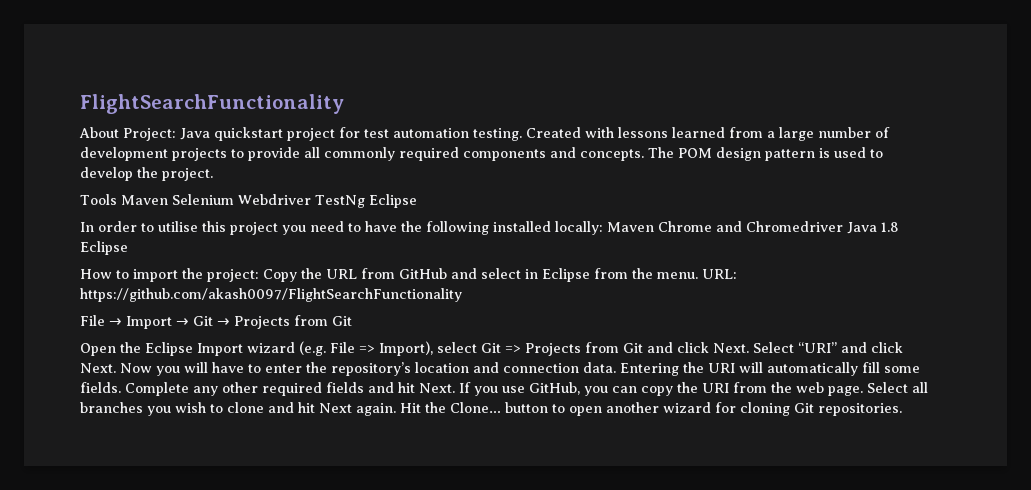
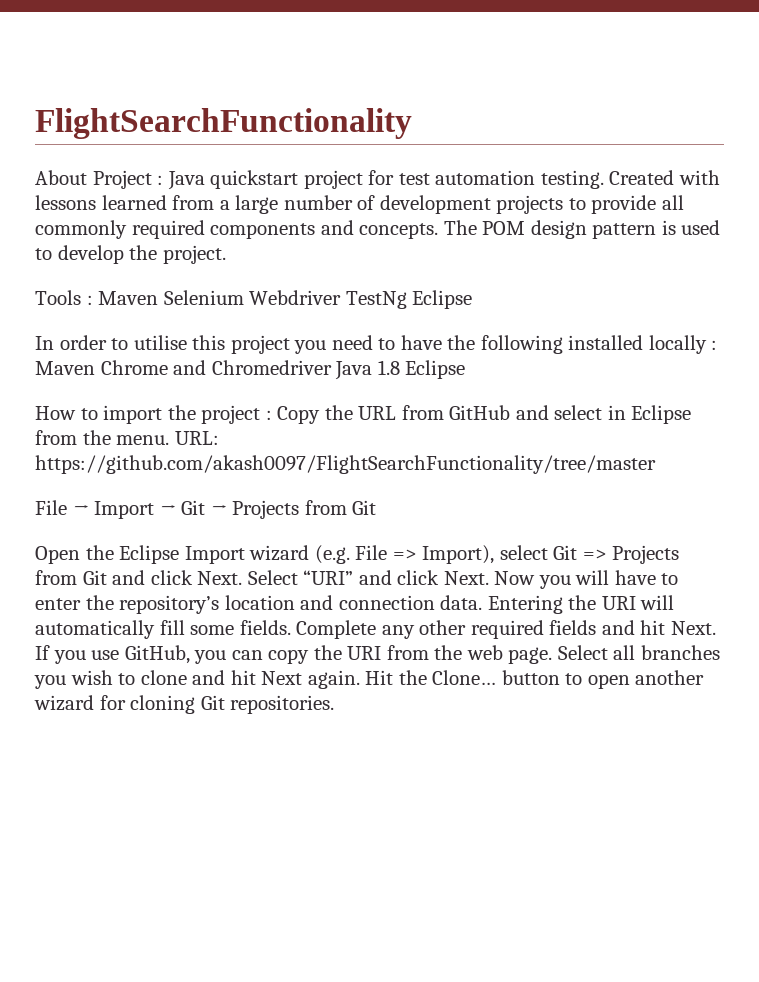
[123,128,176,141] Project: -> [92,170,164,189] Project :
(117, 199) none -> [86,295,93,305] :
[555,221,603,235] locally: -> [648,335,718,354] locally :
[207,269,259,282] project: -> [201,405,272,424] project :
[80,288,462,302] https://github.com/akash0097/FlightSearchFunctionality -> [35,455,656,474] https://github.com/akash0097/FlightSearchFunctionality/tree/master

